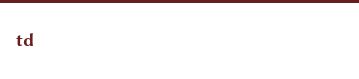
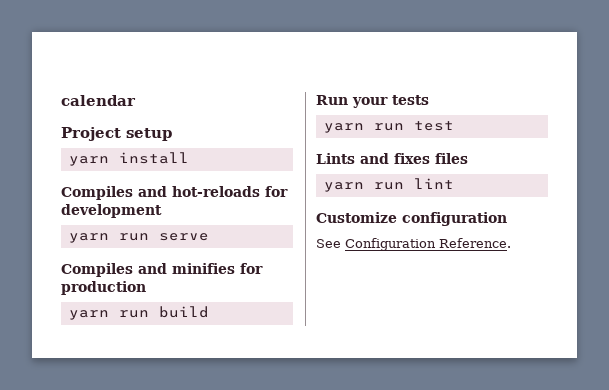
[16,33,34,46] td -> [61,95,136,106] [61,127,172,141] [68,152,189,166] [61,186,288,200] [61,204,162,218] [68,233,209,243] [61,263,263,277] [61,281,146,295] [68,306,209,320] [316,95,429,108] [323,121,454,133] [316,153,468,164] [323,178,454,192] [316,212,507,226] [316,238,511,251] calendar // Project setup // yarn install // Compiles and hot-reloads for development // yarn run serve // Compiles and minifies for production // yarn run build // Run your tests // yarn run test // Lints and fixes files // yarn run lint // Customize configuration // See Configuration Reference.

